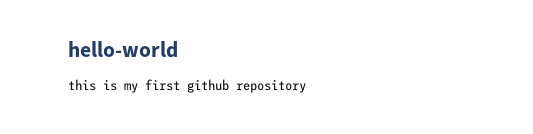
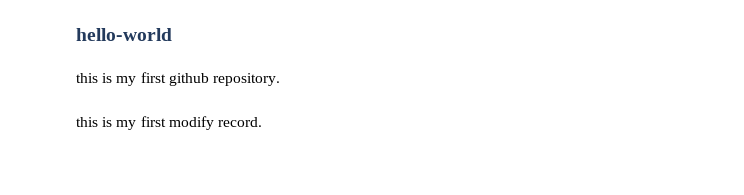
[236,79,306,93] repository -> [212,73,280,86] [76,116,262,130] repository. // this is my first modify record.

